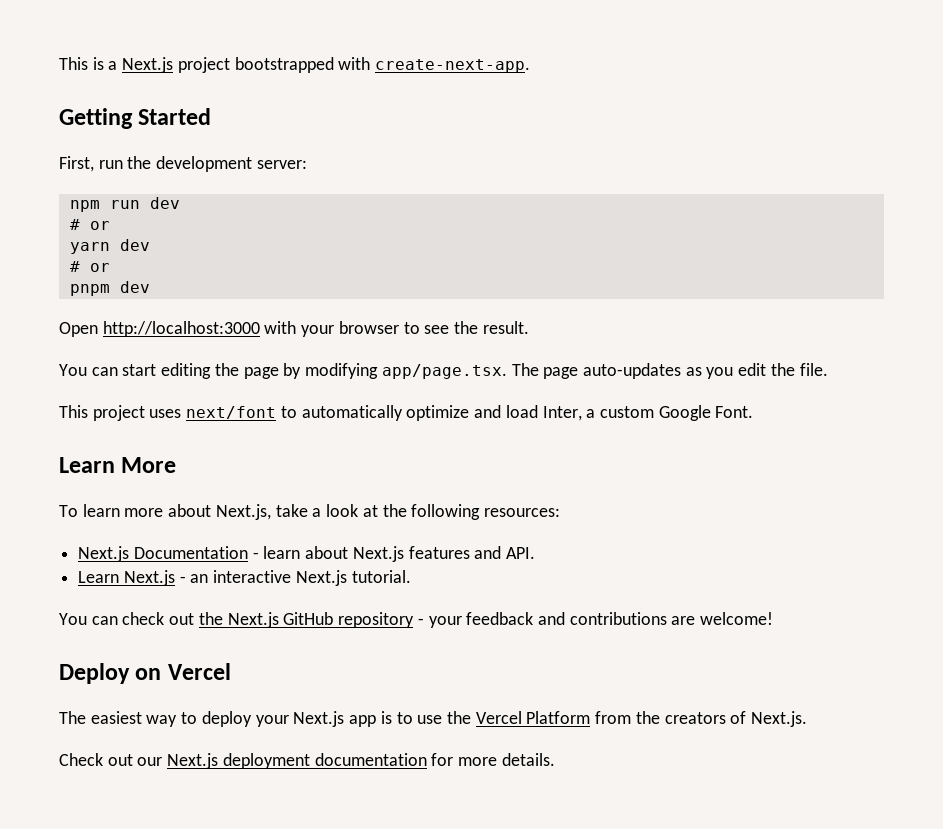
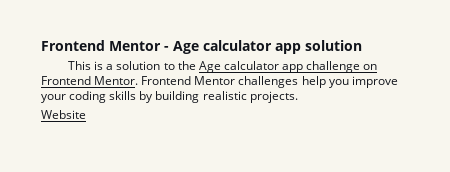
[59,57,531,73] [59,108,212,129] [59,156,307,172] [69,197,180,212] [69,219,110,230] [69,239,150,254] [69,261,110,272] [69,281,150,296] [59,321,529,337] [59,363,828,379] [59,405,754,421] [59,457,177,473] [59,504,560,520] [78,546,536,562] [78,570,411,586] [59,612,774,628] [59,663,231,684] [59,711,808,727] [59,753,555,769] This is a Next.js project bootstrapped with create-next-app. // Getting Started // First, run the development server: // npm run dev // # or // yarn dev // # or // pnpm dev // Open http://localhost:3000 with your browser to see the result. // You can start editing the page by modifying app/page.tsx. The page auto-updates as you edit the file. // This project uses next/font to automatically optimize and load Inter, a custom Google Font. // Learn More // To learn more about Next.js, take a look at the following resources: // Next.js Documentation - learn about Next.js features and API. // Learn Next.js - an interactive Next.js tutorial. // You can check out the Next.js GitHub repository - your feedback and contributions are welcome! // Deploy on Vercel // The easiest way to deploy your Next.js app is to use the Vercel Platform from the creators of Next.js. // Check out our Next.js deployment documentation for more details. -> [41,40,362,54] [68,61,378,73] [41,76,398,88] [41,91,298,103] [41,110,86,119] Frontend Mentor - Age calculator app solution // This is a solution to the Age calculator app challenge on Frontend Mentor. Frontend Mentor challenges help you improve your coding skills by building realistic projects. // Website

